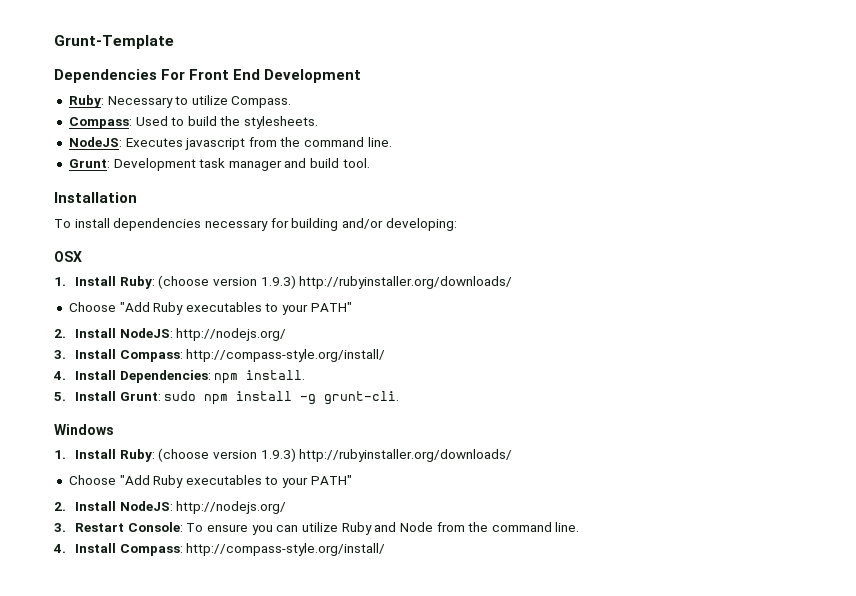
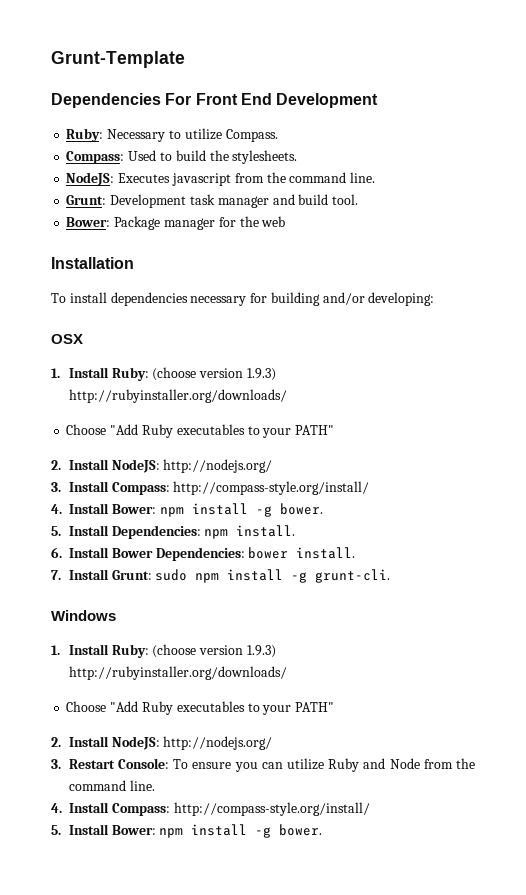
(370, 163) none -> [66,216,286,230] // Bower: Package manager for the web
[119,370,306,384] [54,392,66,401] Dependencies: npm install. // 5. -> [111,503,323,517] [51,525,296,539] [51,547,356,561] [51,570,61,580] Bower: npm install -g bower. // 5. Install Dependencies: npm install. // 6. Install Bower Dependencies: bower install. // 7.
(386, 549) none -> [51,824,323,838] // 5. Install Bower: npm install -g bower.

